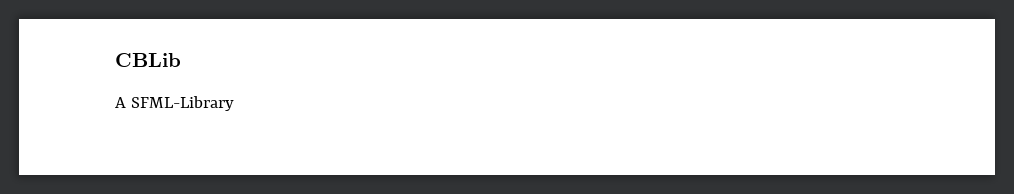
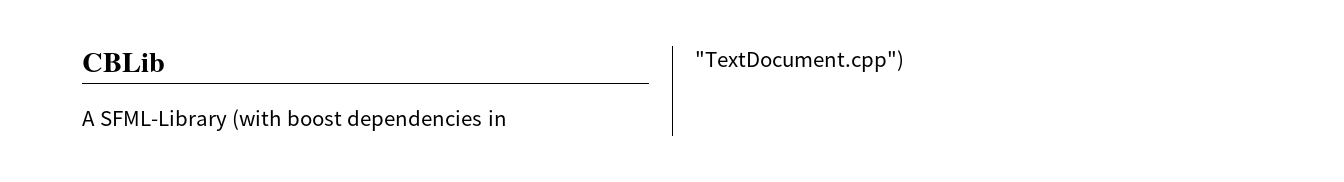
(234, 103) none -> [232,109,507,131] [695,50,904,72] (with boost dependencies in "TextDocument.cpp")

